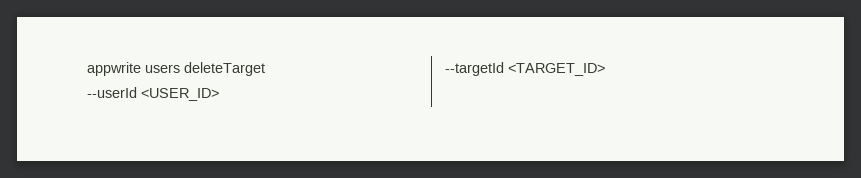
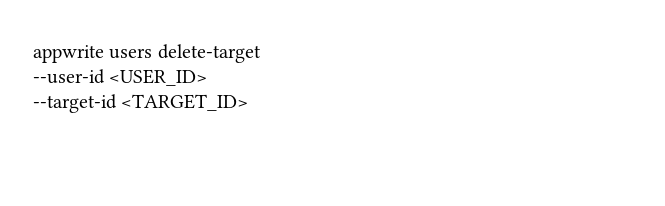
[184,62,265,76] [87,87,137,98] deleteTarget // --userId -> [157,44,261,63] [33,69,105,84] delete-target // --user-id
[445,62,504,76] --targetId -> [33,94,117,113] --target-id

